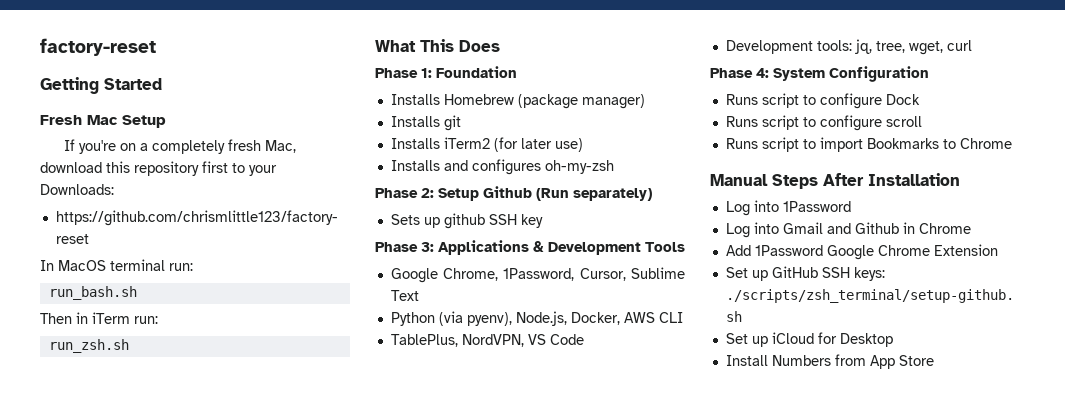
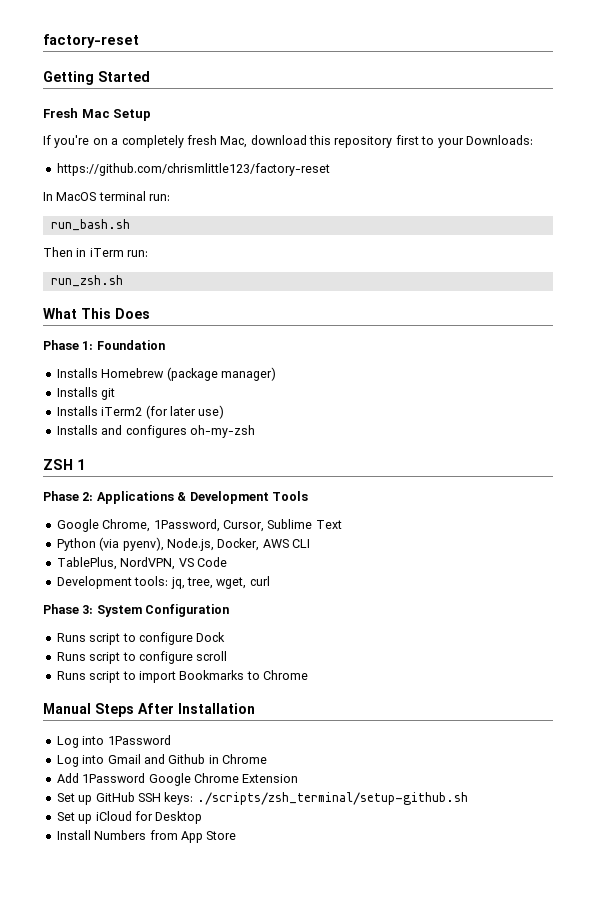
(614, 167) none -> [43,459,85,470] // ZSH 1
[438,186,652,201] [390,213,543,229] [375,242,434,252] Setup Github (Run separately) // Sets up github SSH key // Phase 3: -> (94, 496) none
[756,68,769,78] 4: -> [82,605,94,614] 3:

